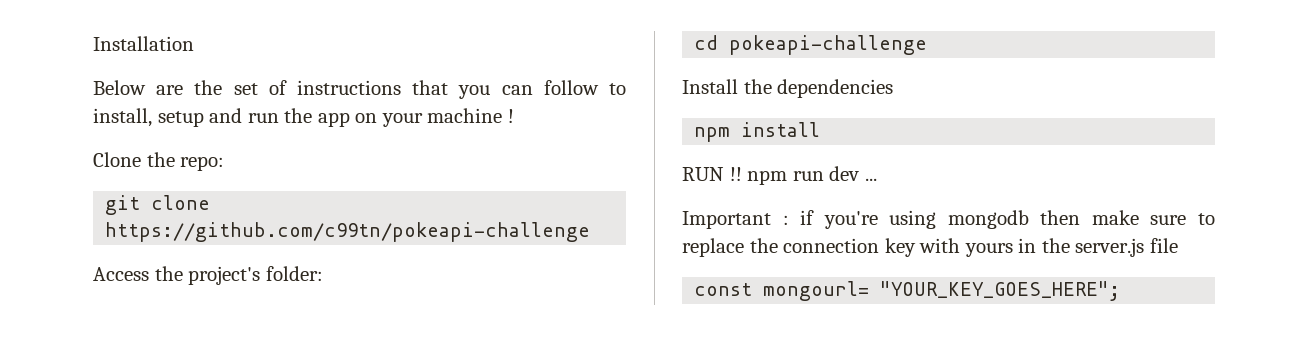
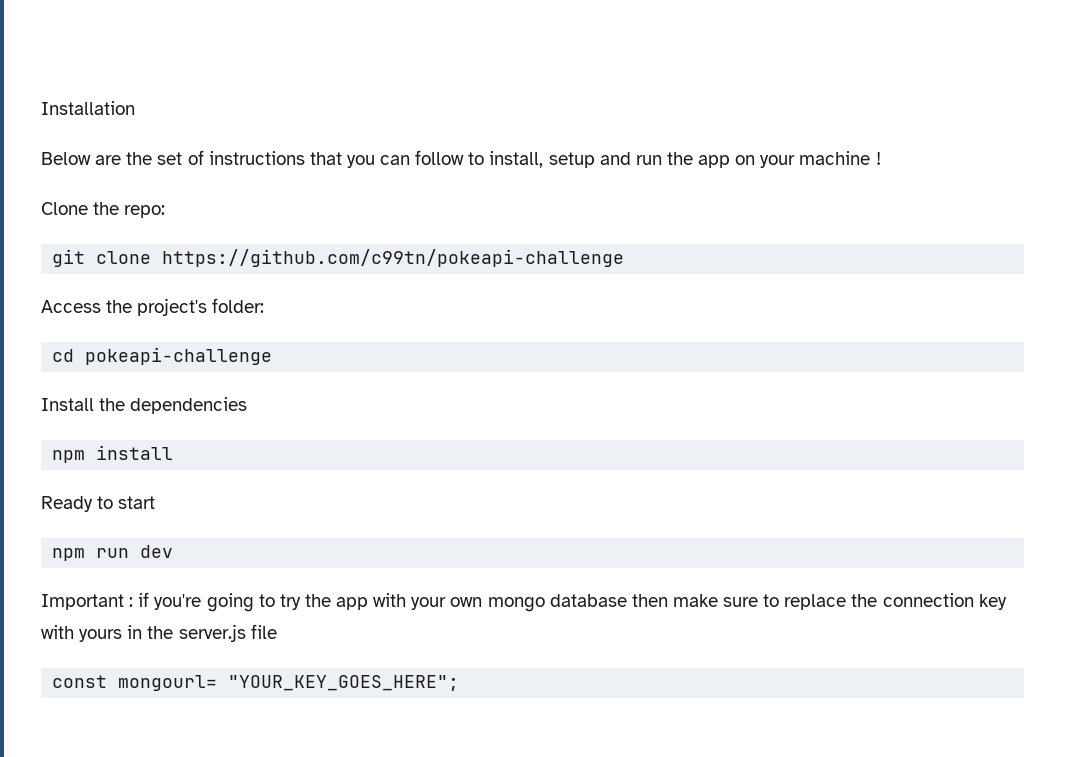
[682,167,742,181] RUN !! -> [41,496,156,512] Ready to start //
[864,178,877,181] ... -> (174, 551) none
[889,210,1029,229] using mongodb -> [206,593,627,612] going to try the app with your own mongo database

